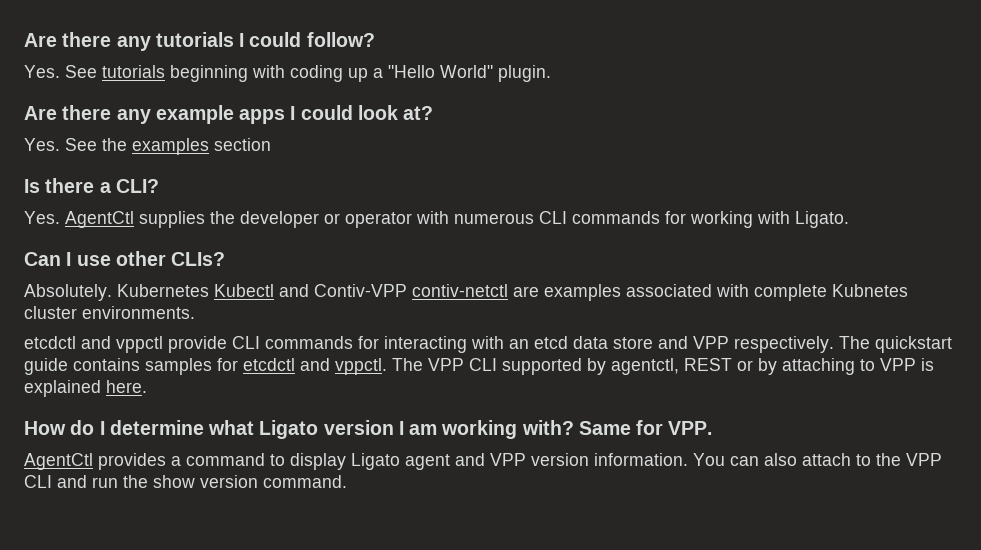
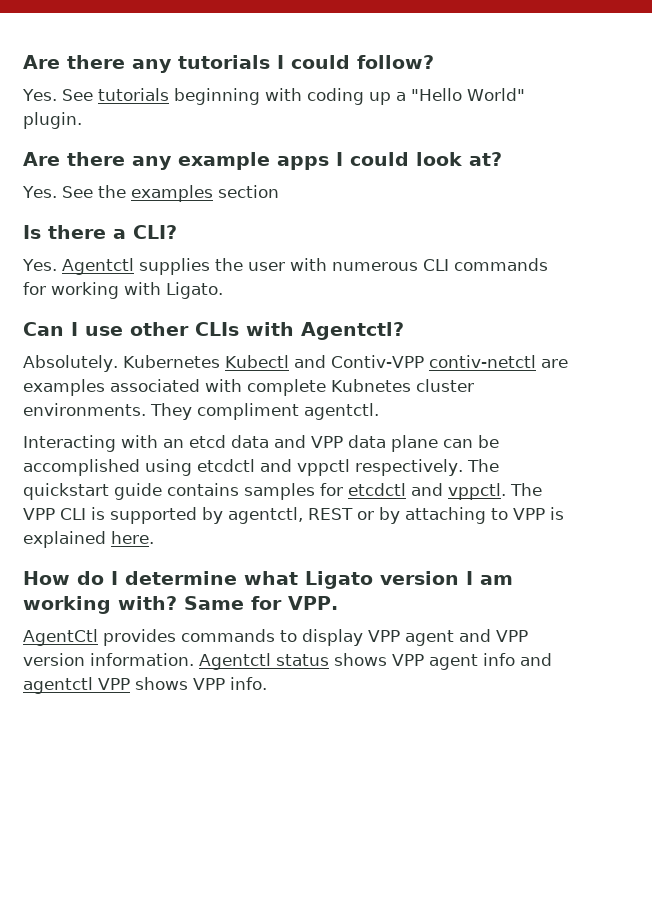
[65,211,134,228] AgentCtl -> [61,258,134,275] Agentctl
[240,211,412,228] developer or operator -> [247,262,285,271] user
[171,252,226,266] CLIs? -> [195,322,404,340] CLIs with Agentctl?
[24,336,467,353] // etcdctl and vppctl provide CLI commands for interacting -> [150,403,379,420] [23,435,116,452] They compliment agentctl. // Interacting
[613,336,729,349] store and VPP -> [274,435,499,452] [23,459,350,476] and VPP data plane can be accomplished using etcdctl and vppctl
(497, 364) none -> [91,507,105,520] is
[171,453,265,466] a command -> [181,629,275,642] commands
[351,453,400,470] Ligato -> [368,630,400,642] VPP
[693,453,942,466] [24,475,347,488] You can also attach to the VPP CLI and run the show version command. -> [199,653,552,670] [23,677,267,694] Agentctl status shows VPP agent info and agentctl VPP shows VPP info.

